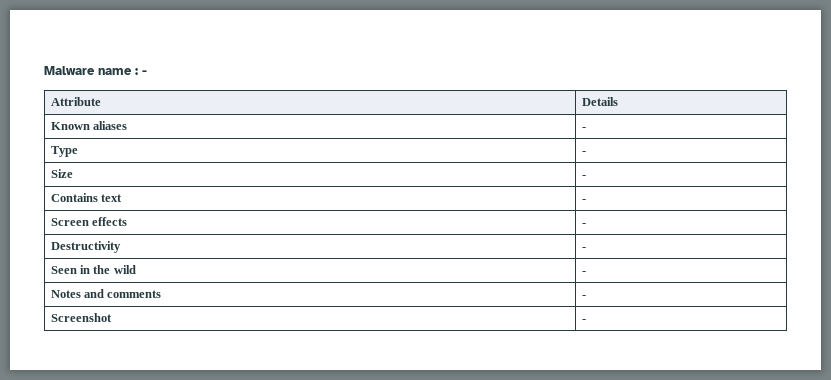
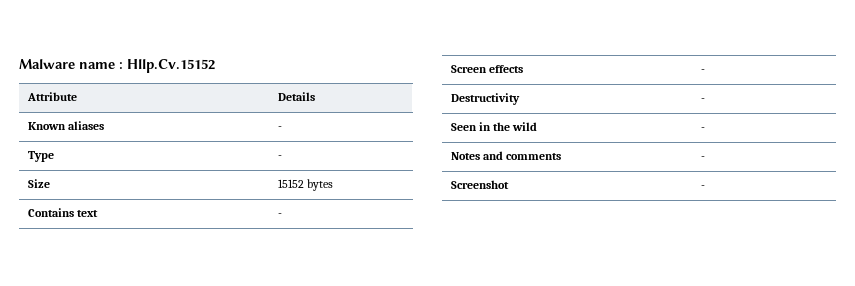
[142,70,147,75] - -> [127,59,215,73] Hllp.Cv.15152
[581,175,586,178] - -> [277,179,333,191] 15152 bytes

